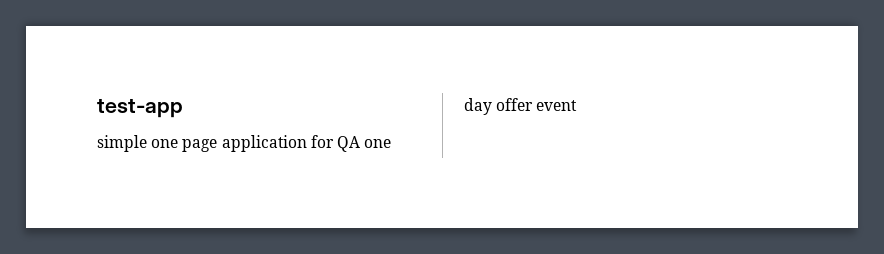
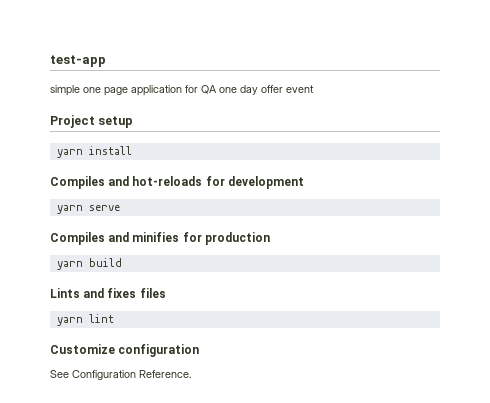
(578, 105) none -> [50,115,134,128] [56,146,132,158] [50,176,304,189] [56,205,120,214] [50,232,270,245] [56,258,122,270] [50,288,166,298] [56,314,114,326] [50,344,200,357] [50,370,191,380] // Project setup // yarn install // Compiles and hot-reloads for development // yarn serve // Compiles and minifies for production // yarn build // Lints and fixes files // yarn lint // Customize configuration // See Configuration Reference.

